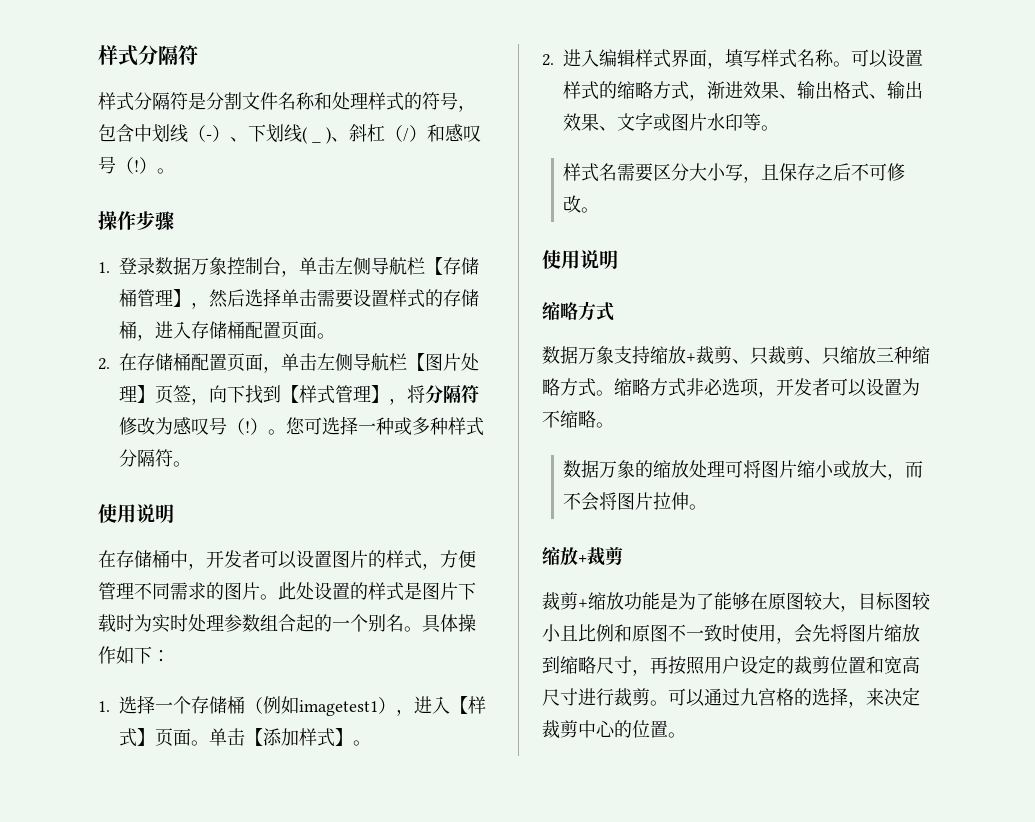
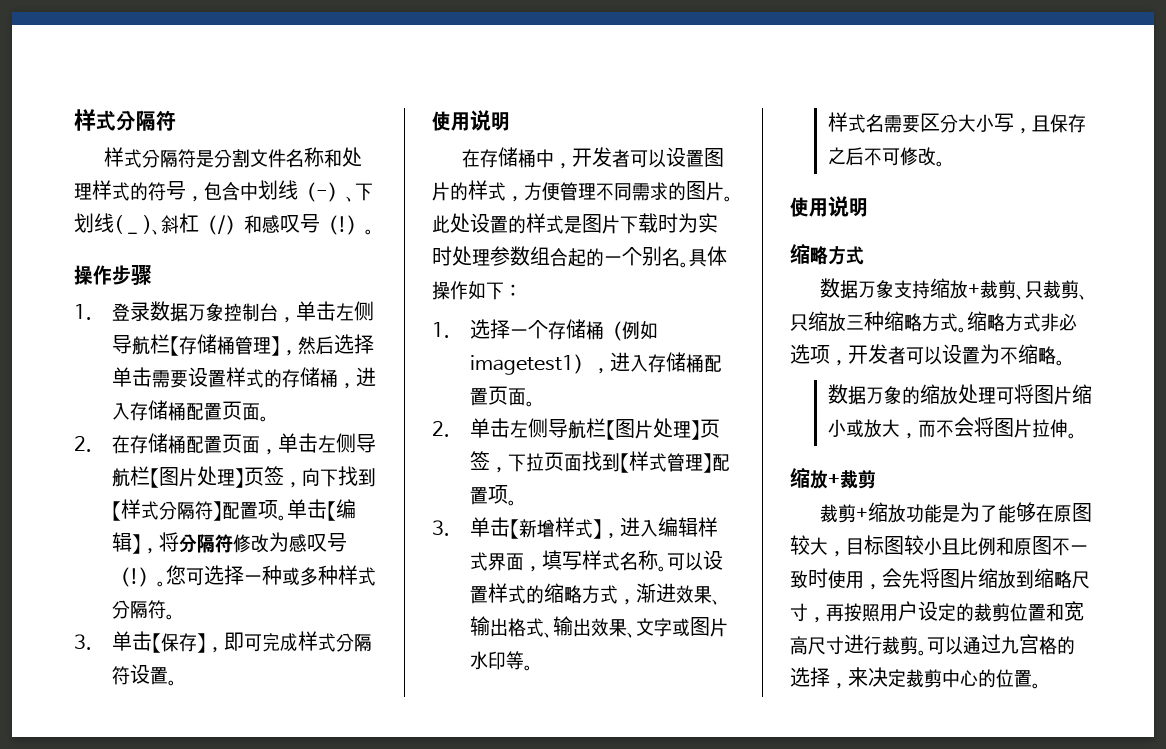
[335,385,372,403] 管理 -> [158,499,356,521] [111,532,132,552] 分隔符】配置项。单击【编辑
(192, 464) none -> [74,631,372,653] [111,664,177,686] // 3.单击【保存】，即可完成样式分隔符设置。
[450,696,487,714] [119,728,372,747] [542,54,554,66] 【样式】页面。单击【添加样式】。 // 2. -> [647,352,722,373] [469,386,535,407] [432,418,720,440] [469,451,730,473] [469,485,517,506] [432,517,620,539] 存储桶配置页面。 // 2.单击左侧导航栏【图片处理】页签，下拉页面找到【样式管理】配置项。 // 3.单击【新增样式】，

